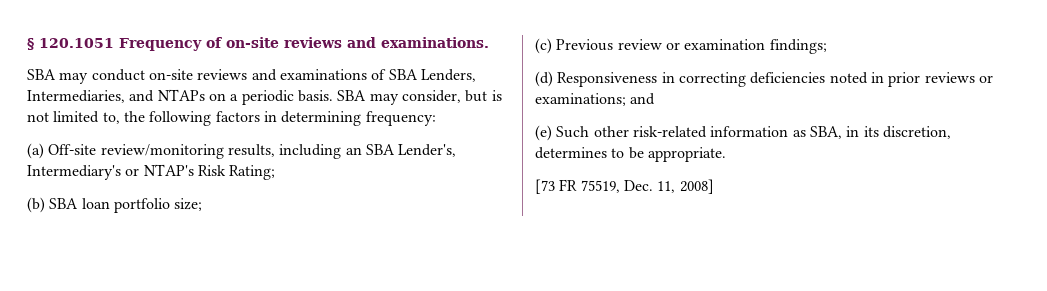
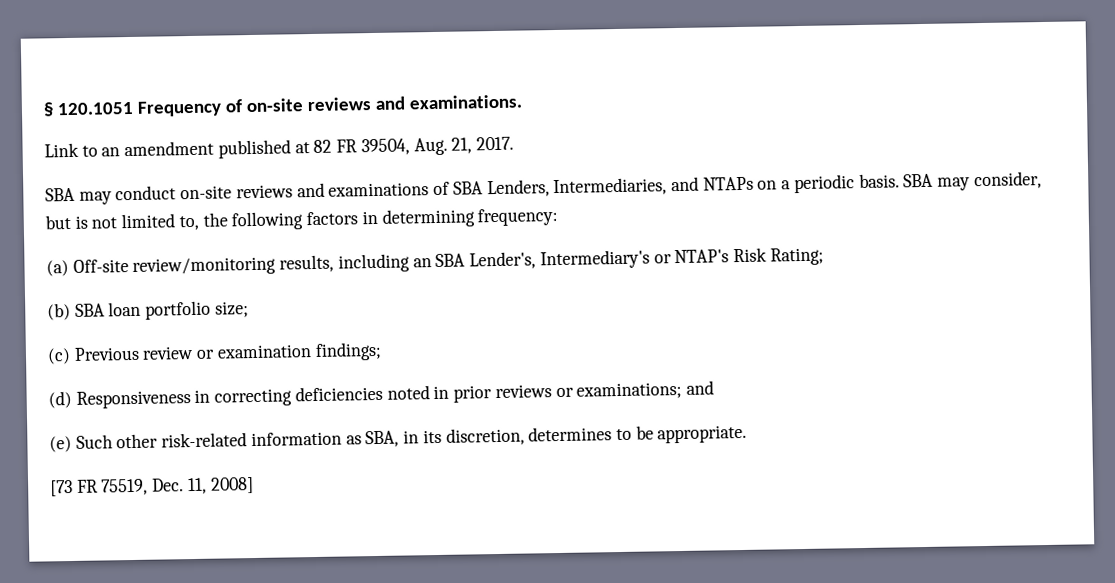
(489, 42) none -> [44,136,514,159] // Link to an amendment published at 82 FR 39504, Aug. 21, 2017.

